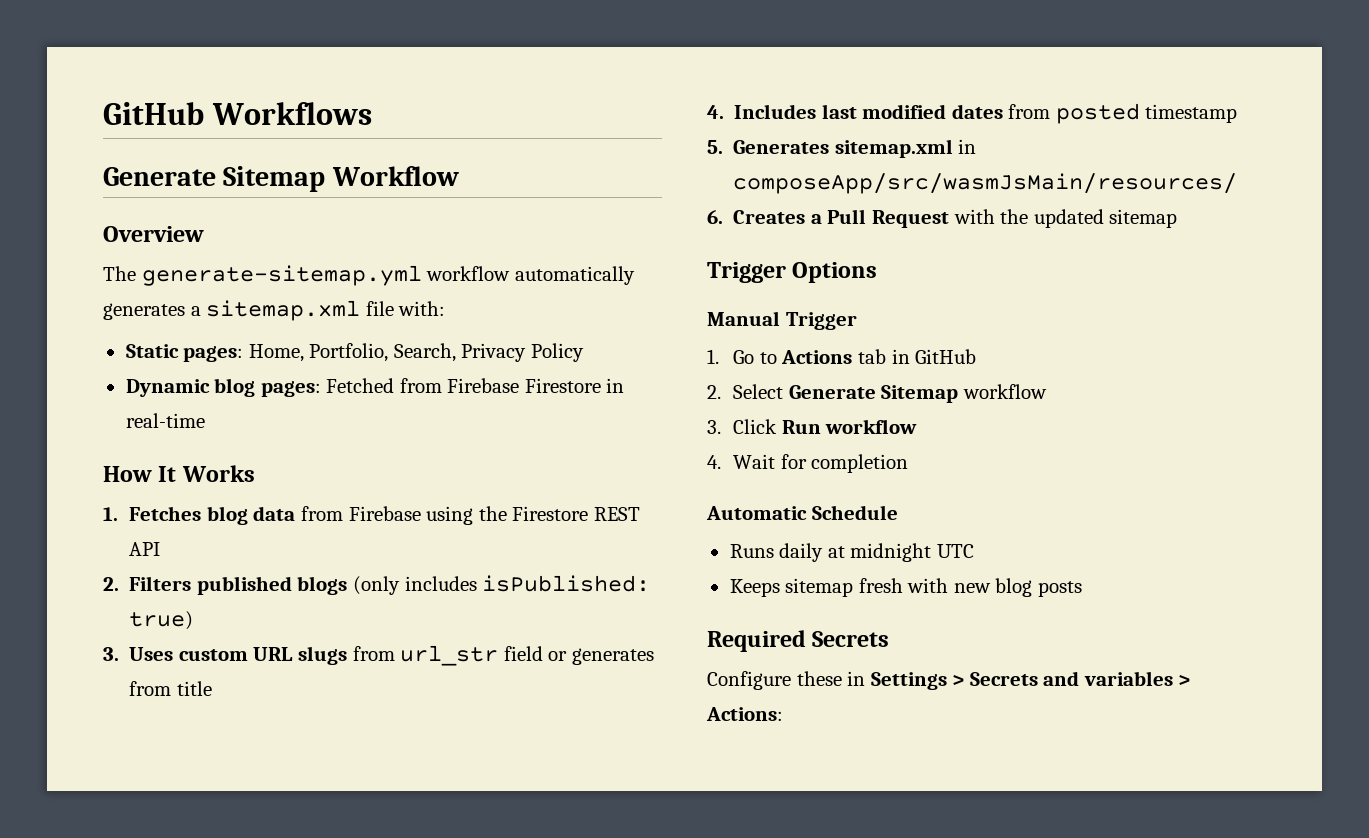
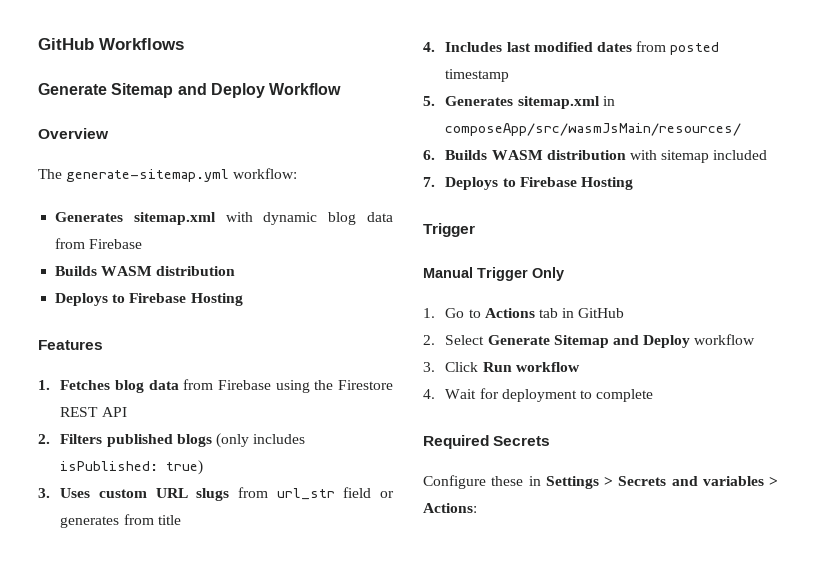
(326, 179) none -> [177,83,265,98] and Deploy
[426,266,635,285] [103,300,446,321] [125,343,584,362] [125,378,625,397] [125,413,205,428] [103,465,255,482] workflow automatically generates a sitemap.xml file with: // Static pages: Home, Portfolio, Search, Privacy Policy // Dynamic blog pages: Fetched from Firebase Firestore in real-time // How It Works -> [233,168,298,179] [55,212,393,225] [55,238,143,249] [55,266,236,276] [55,293,243,306] [38,340,103,350] workflow: // Generates sitemap.xml with dynamic blog data from Firebase // Builds WASM distribution // Deploys to Firebase Hosting // Features
[733,209,1178,228] [707,262,878,283] Creates a Pull Request with the updated sitemap // Trigger Options -> [445,150,768,163] [423,177,633,190] [423,223,475,237] Builds WASM distribution with sitemap included // 7. Deploys to Firebase Hosting // Trigger
(857, 321) none -> [532,267,564,281] Only
(959, 394) none -> [612,335,691,348] and Deploy
[811,454,909,473] [706,505,898,520] [729,543,974,562] [729,578,1082,597] completion // Automatic Schedule // Runs daily at midnight UTC // Keeps sitemap fresh with new blog posts -> [501,389,654,402] deployment to complete

